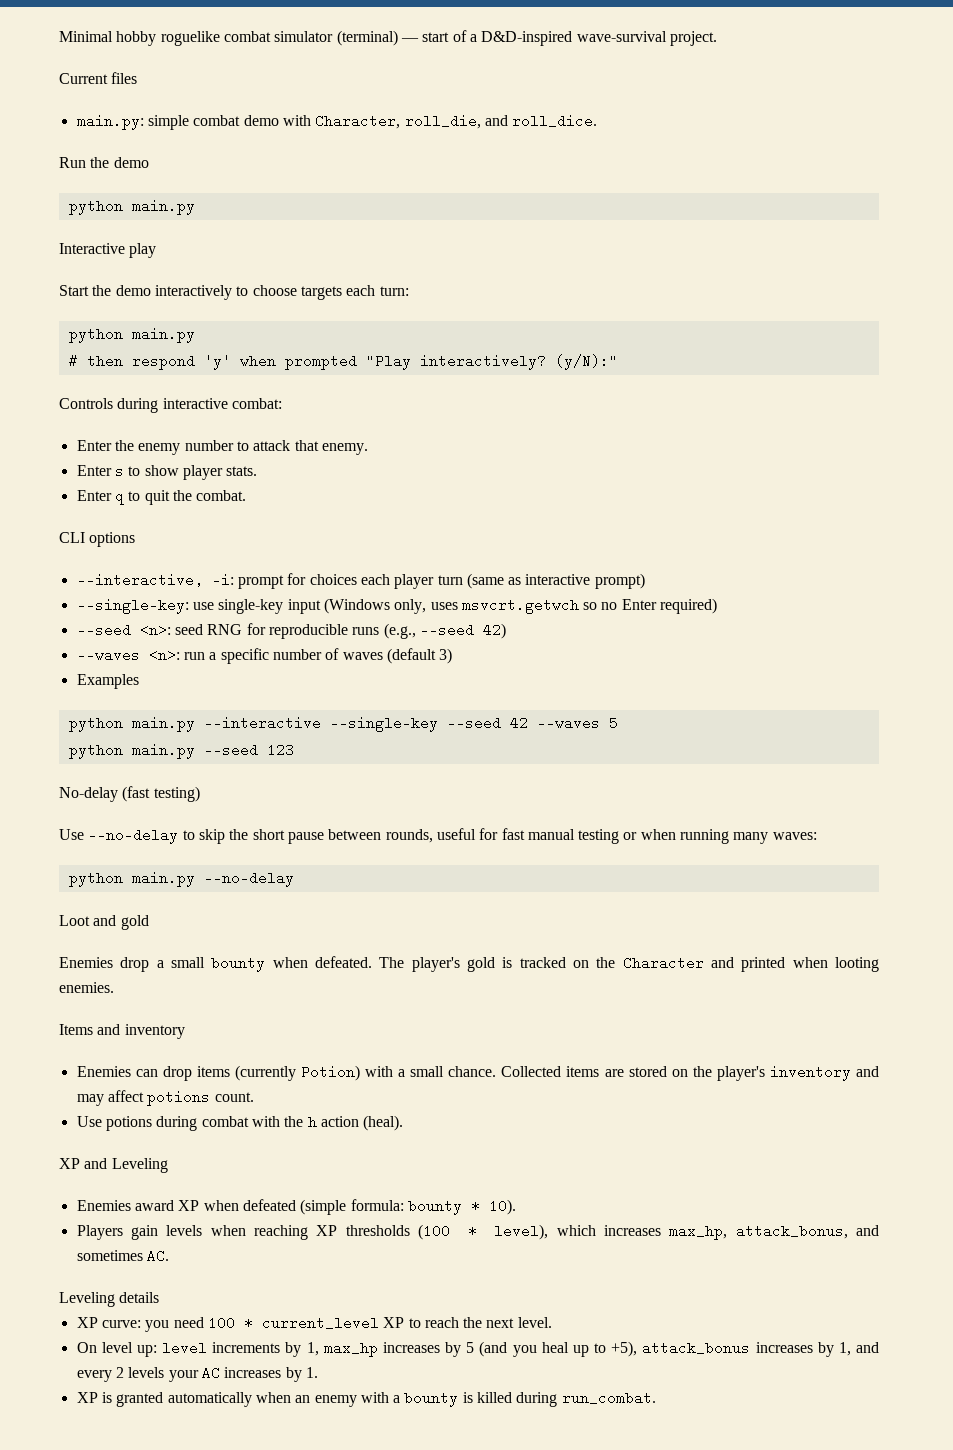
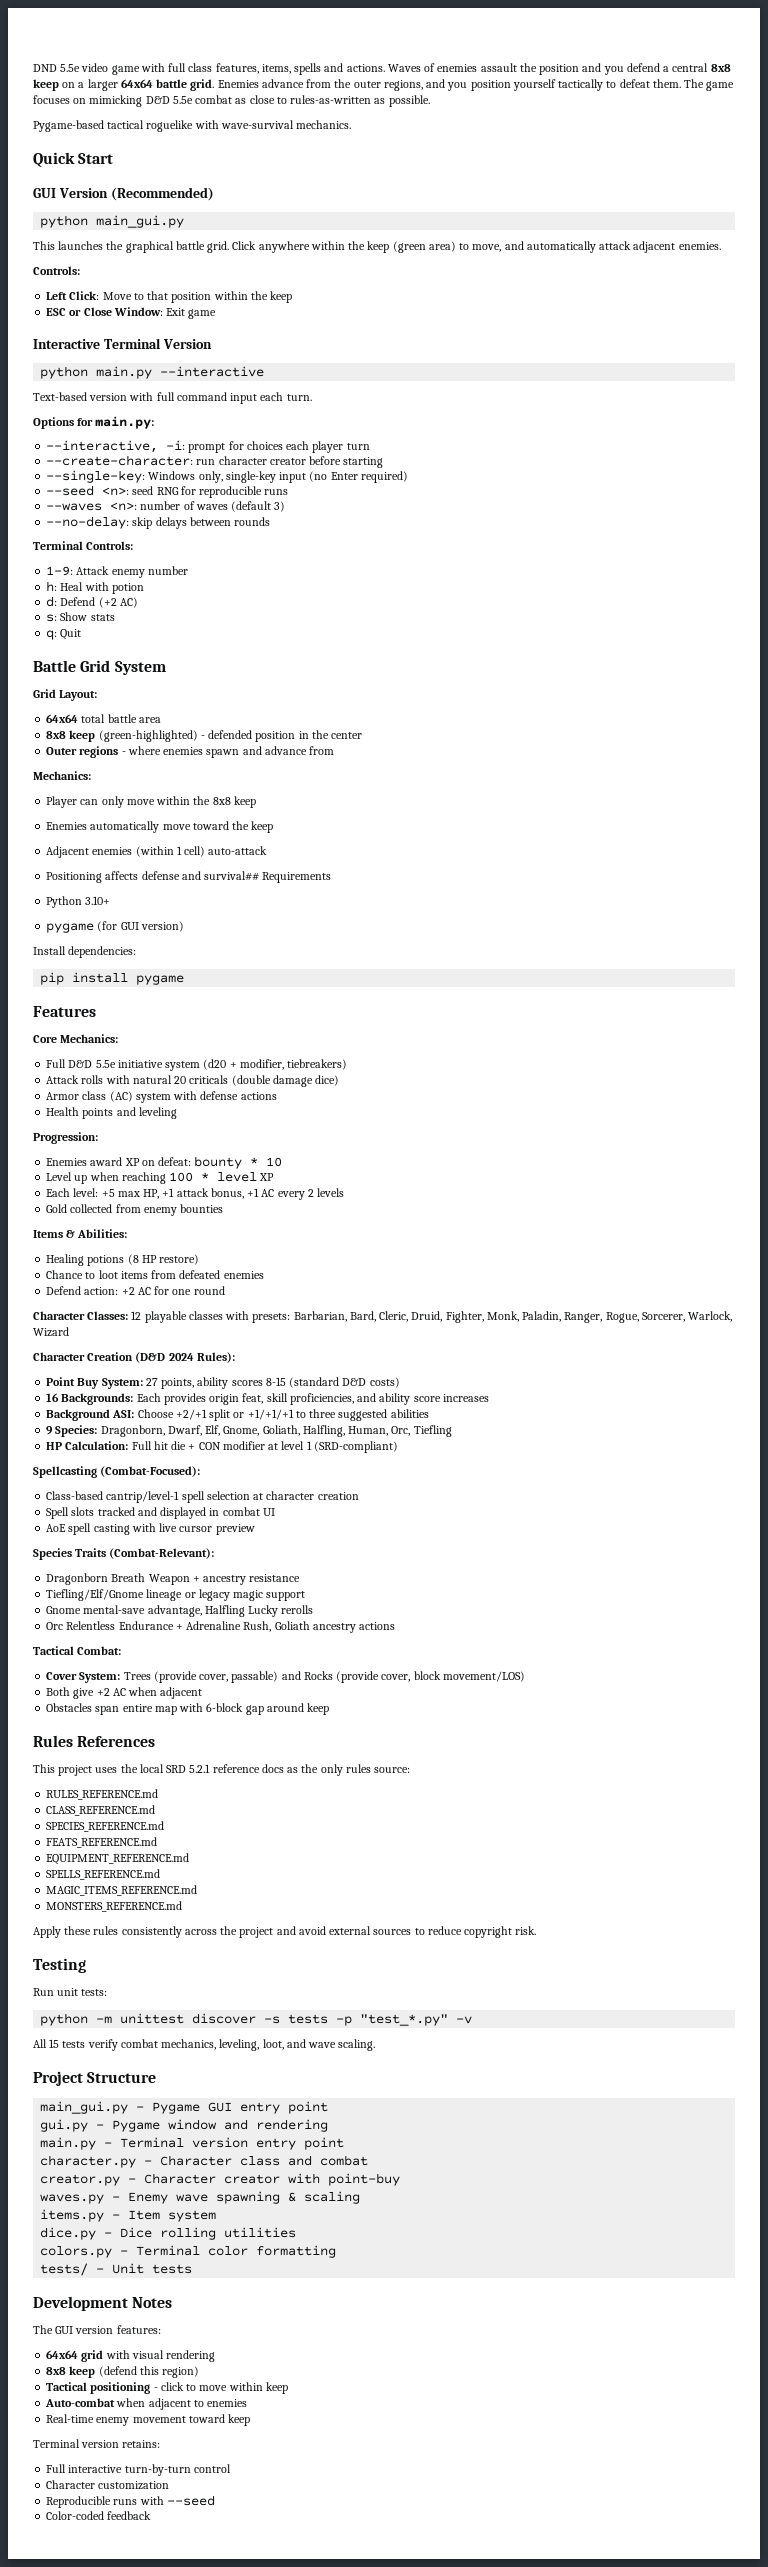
[59,30,717,46] [59,72,138,84] [76,114,598,130] [59,157,149,168] [68,199,195,215] [59,243,157,258] [59,285,409,300] [68,327,195,343] [68,354,618,370] [59,398,282,413] [76,440,368,455] [76,465,258,480] [76,490,247,505] [59,532,136,547] Minimal hobby roguelike combat simulator (terminal) — start of a D&D-inspired wave-survival project. // Current files // main.py: simple combat demo with Character, roll_die, and roll_dice. // Run the demo // python main.py // Interactive play // Start the demo interactively to choose targets each turn: // python main.py // # then respond 'y' when prompted "Play interactively? (y/N):" // Controls during interactive combat: // Enter the enemy number to attack that enemy. // Enter s to show player stats. // Enter q to quit the combat. // CLI options -> [33,63,731,75] [33,79,735,91] [33,95,430,107] [33,120,352,132] [33,152,114,167] [33,187,214,201] [40,215,185,228] [33,241,721,253] [33,266,80,275] [46,291,293,303] [46,307,217,319] [33,338,212,349] [40,366,265,379] [33,392,312,404] [33,416,155,429] DND 5.5e video game with full class features, items, spells and actions. Waves of enemies assault the position and you defend a central 8x8 keep on a larger 64x64 battle grid. Enemies advance from the outer regions, and you position yourself tactically to defeat them. The game focuses on mimicking D&D 5.5e combat as close to rules-as-written as possible. // Pygame-based tactical roguelike with wave-survival mechanics. // Quick Start // GUI Version (Recommended) // python main_gui.py // This launches the graphical battle grid. Click anywhere within the keep (green area) to move, and automatically attack adjacent enemies. // Controls: // Left Click: Move to that position within the keep // ESC or Close Window: Exit game // Interactive Terminal Version // python main.py --interactive // Text-based version with full command input each turn. // Options for main.py:
[466,573,645,589] [76,598,618,614] (same as interactive prompt) // --single-key: use single-key input (Windows only, uses msvcrt.getwch so no -> [46,455,384,468] [46,470,328,483] // --create-character: run character creator before starting // --single-key: Windows only, single-key input (no
[383,623,506,639] (e.g., --seed 42) -> (289, 492) none
[183,648,269,664] run a specific -> (138, 506) none
[76,674,139,689] [68,716,618,732] [68,743,294,759] [59,786,200,802] [59,828,817,844] [68,871,294,887] [59,915,149,930] [59,956,880,972] [59,982,114,993] [59,1024,185,1039] [76,1065,880,1081] [76,1090,254,1106] [76,1115,404,1131] [59,1158,168,1173] [76,1199,516,1215] [76,1224,879,1240] [76,1249,169,1263] [59,1292,160,1307] [76,1317,204,1332] Examples // python main.py --interactive --single-key --seed 42 --waves 5 // python main.py --seed 123 // No-delay (fast testing) // Use --no-delay to skip the short pause between rounds, useful for fast manual testing or when running many waves: // python main.py --no-delay // Loot and gold // Enemies drop a small bounty when defeated. The player's gold is tracked on the Character and printed when looting enemies. // Items and inventory // Enemies can drop items (currently Potion) with a small chance. Collected items are stored on the player's inventory and may affect potions count. // Use potions during combat with the h action (heal). // XP and Leveling // Enemies award XP when defeated (simple formula: bounty * 10). // Players gain levels when reaching XP thresholds (100 * level), which increases max_hp, attack_bonus, and sometimes AC. // Leveling details // XP curve: you need -> [46,516,271,529] [33,541,134,550] [46,566,188,578] [46,581,144,594] [46,596,138,608] [46,612,115,622] [46,629,82,640] [33,660,166,675] [33,689,98,701] [46,714,161,723] [46,730,363,742] [46,746,335,758] [33,771,91,780] [46,796,256,808] [46,821,274,833] [46,846,268,858] [46,871,332,883] [46,896,111,908] [46,921,184,933] [33,946,137,958] [40,972,185,985] [33,1006,96,1017] [33,1034,119,1043] [46,1059,348,1071] [46,1075,340,1087] [46,1091,277,1103] [46,1107,177,1119] [33,1132,98,1144] [46,1156,283,1169] [46,1172,166,1184] --no-delay: skip delays between rounds // Terminal Controls: // 1-9: Attack enemy number // h: Heal with potion // d: Defend (+2 AC) // s: Show stats // q: Quit // Battle Grid System // Grid Layout: // 64x64 total battle area // 8x8 keep (green-highlighted) - defended position in the center // Outer regions - where enemies spawn and advance from // Mechanics: // Player can only move within the 8x8 keep // Enemies automatically move toward the keep // Adjacent enemies (within 1 cell) auto-attack // Positioning affects defense and survival## Requirements // Python 3.10+ // pygame (for GUI version) // Install dependencies: // pip install pygame // Features // Core Mechanics: // Full D&D 5.5e initiative system (d20 + modifier, tiebreakers) // Attack rolls with natural 20 criticals (double damage dice) // Armor class (AC) system with defense actions // Health points and leveling // Progression: // Enemies award XP on defeat: bounty * 10 // Level up when reaching
[261,1316,552,1330] [76,1341,879,1357] [76,1366,318,1382] [76,1391,656,1407] current_level XP to reach the next level. // On level up: level increments by 1, max_hp increases by 5 (and you heal up to +5), attack_bonus increases by 1, and every 2 levels your AC increases by 1. // XP is granted automatically when an enemy with a bounty is killed during run_combat. -> [217,1172,275,1182] [46,1188,345,1200] [46,1204,224,1216] [33,1229,128,1238] [46,1254,200,1266] [46,1270,264,1279] [46,1286,225,1295] [33,1311,733,1323] [33,1327,69,1337] [33,1352,235,1363] [46,1377,400,1389] [46,1393,489,1405] [46,1409,429,1421] [46,1425,452,1437] [46,1441,398,1453] [33,1466,201,1478] [46,1491,359,1503] [46,1507,275,1519] [46,1523,255,1535] [33,1548,215,1560] [46,1573,301,1585] [46,1589,306,1601] [46,1605,314,1617] [46,1621,396,1633] [33,1646,122,1655] [46,1671,525,1683] [46,1687,203,1699] [46,1703,330,1715] [33,1735,156,1747] [33,1764,411,1776] [46,1789,159,1800] [46,1805,156,1816] [46,1821,165,1832] [46,1837,158,1848] [46,1853,190,1865] [46,1869,161,1880] [46,1885,198,1896] [46,1901,183,1912] [33,1926,537,1938] [33,1958,86,1973] [33,1988,108,1996] [40,2013,473,2026] [33,2039,376,2051] [33,2071,157,2086] [40,2101,329,2114] [40,2119,329,2132] [40,2137,345,2150] [40,2155,369,2168] [40,2173,401,2186] [40,2191,361,2204] [40,2209,217,2222] [40,2227,297,2240] [40,2245,337,2258] [40,2263,193,2276] [33,2296,173,2311] [33,2325,161,2334] [46,2350,216,2362] [46,2366,200,2378] [46,2382,288,2394] [45,2398,248,2410] [46,2414,251,2426] [33,2439,161,2448] [46,2464,231,2476] [46,2480,170,2490] [46,2495,215,2508] [46,2511,152,2520] level XP // Each level: +5 max HP, +1 attack bonus, +1 AC every 2 levels // Gold collected from enemy bounties // Items & Abilities: // Healing potions (8 HP restore) // Chance to loot items from defeated enemies // Defend action: +2 AC for one round // Character Classes: 12 playable classes with presets: Barbarian, Bard, Cleric, Druid, Fighter, Monk, Paladin, Ranger, Rogue, Sorcerer, Warlock, Wizard // Character Creation (D&D 2024 Rules): // Point Buy System: 27 points, ability scores 8-15 (standard D&D costs) // 16 Backgrounds: Each provides origin feat, skill proficiencies, and ability score increases // Background ASI: Choose +2/+1 split or +1/+1/+1 to three suggested abilities // 9 Species: Dragonborn, Dwarf, Elf, Gnome, Goliath, Halfling, Human, Orc, Tiefling // HP Calculation: Full hit die + CON modifier at level 1 (SRD-compliant) // Spellcasting (Combat-Focused): // Class-based cantrip/level-1 spell selection at character creation // Spell slots tracked and displayed in combat UI // AoE spell casting with live cursor preview // Species Traits (Combat-Relevant): // Dragonborn Breath Weapon + ancestry resistance // Tiefling/Elf/Gnome lineage or legacy magic support // Gnome mental-save advantage, Halfling Lucky rerolls // Orc Relentless Endurance + Adrenaline Rush, Goliath ancestry actions // Tactical Combat: // Cover System: Trees (provide cover, passable) and Rocks (provide cover, block movement/LOS) // Both give +2 AC when adjacent // Obstacles span entire map with 6-block gap around keep // Rules References // This project uses the local SRD 5.2.1 reference docs as the only rules source: // RULES_REFERENCE.md // CLASS_REFERENCE.md // SPECIES_REFERENCE.md // FEATS_REFERENCE.md // EQUIPMENT_REFERENCE.md // SPELLS_REFERENCE.md // MAGIC_ITEMS_REFERENCE.md // MONSTERS_REFERENCE.md // Apply these rules consistently across the project and avoid external sources to reduce copyright risk. // Testing // Run unit tests: // python -m unittest discover -s tests -p "test_*.py" -v // All 15 tests verify combat mechanics, leveling, loot, and wave scaling. // Project Structure // main_gui.py - Pygame GUI entry point // gui.py - Pygame window and rendering // main.py - Terminal version entry point // character.py - Character class and combat // creator.py - Character creator with point-buy // waves.py - Enemy wave spawning & scaling // items.py - Item system // dice.py - Dice rolling utilities // colors.py - Terminal color formatting // tests/ - Unit tests // Development Notes // The GUI version features: // 64x64 grid with visual rendering // 8x8 keep (defend this region) // Tactical positioning - click to move within keep // Auto-combat when adjacent to enemies // Real-time enemy movement toward keep // Terminal version retains: // Full interactive turn-by-turn control // Character customization // Reproducible runs with --seed // Color-coded feedback

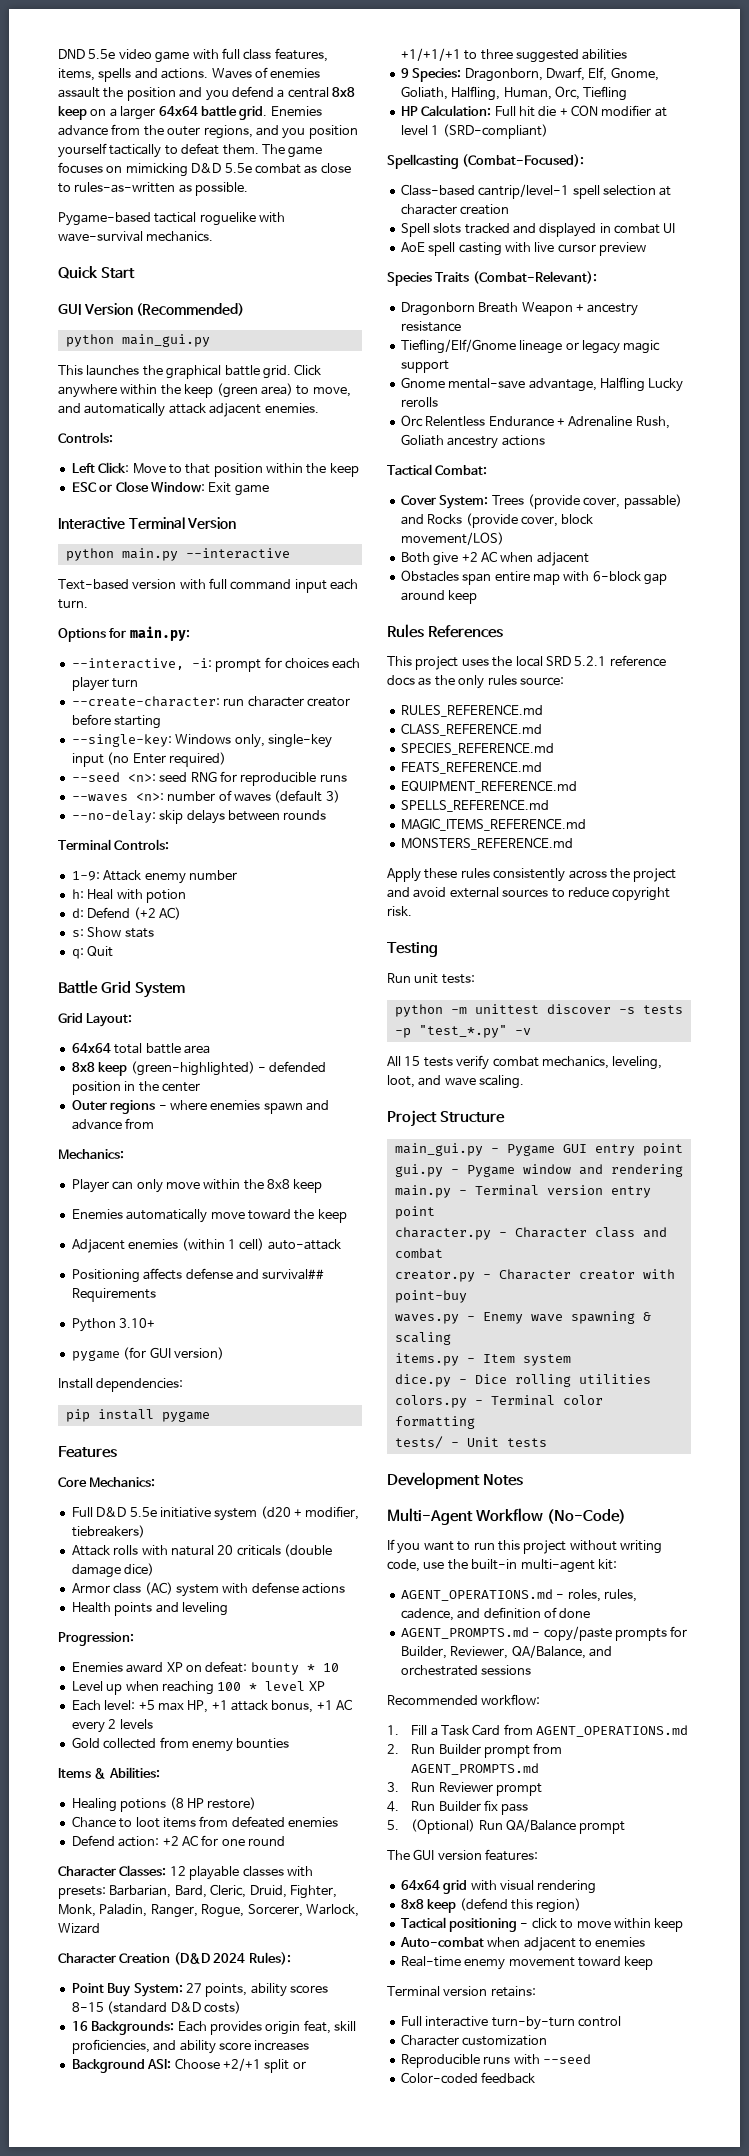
(173, 2302) none -> [387,1508,626,1525] [387,1539,662,1554] [387,1559,617,1573] [400,1589,637,1602] [400,1607,591,1621] [400,1626,688,1641] [400,1645,612,1659] [400,1665,532,1676] [387,1694,541,1706] [387,1724,689,1737] [387,1743,563,1758] [411,1763,540,1775] [387,1782,543,1796] [387,1800,529,1815] [387,1819,626,1834] // Multi-Agent Workflow (No-Code) // If you want to run this project without writing code, use the built-in multi-agent kit: // AGENT_OPERATIONS.md - roles, rules, cadence, and definition of done // AGENT_PROMPTS.md - copy/paste prompts for Builder, Reviewer, QA/Balance, and orchestrated sessions // Recommended workflow: // 1. Fill a Task Card from AGENT_OPERATIONS.md // 2. Run Builder prompt from AGENT_PROMPTS.md // 3. Run Reviewer prompt // 4. Run Builder fix pass // 5. (Optional) Run QA/Balance prompt

